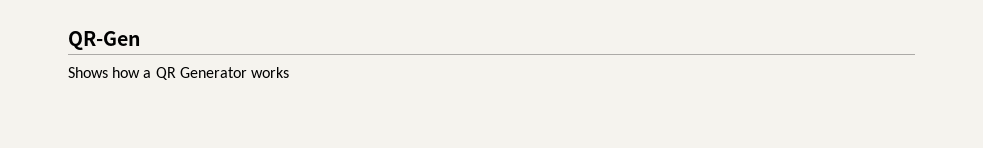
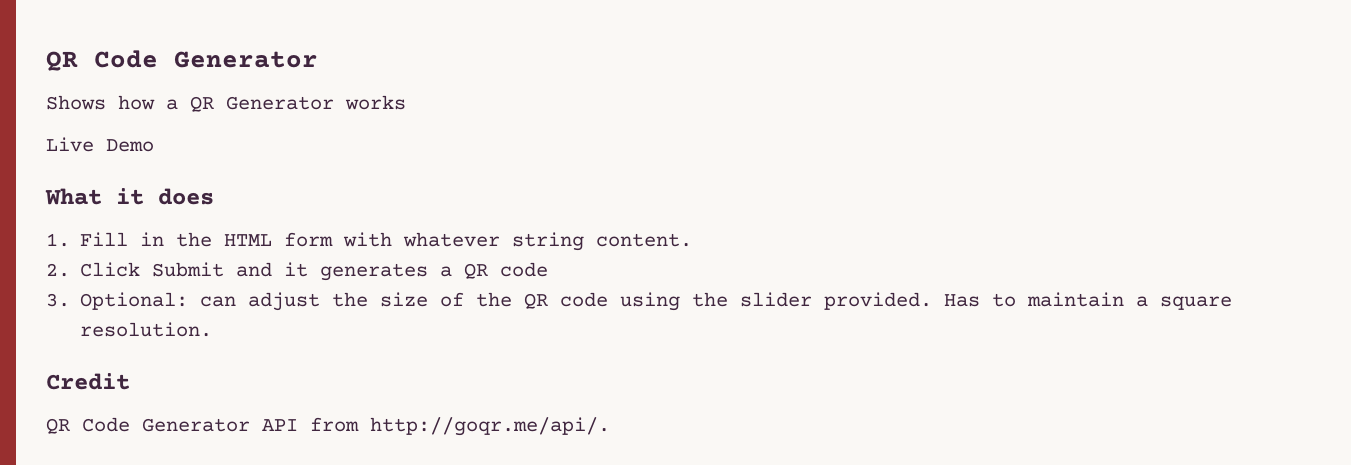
[68,31,141,50] QR-Gen -> [46,50,318,71] QR Code Generator
(289, 72) none -> [46,137,154,152] [45,188,214,205] [46,232,693,251] [46,262,549,281] [46,292,1233,311] [80,322,213,337] [46,373,130,390] [46,417,610,436] // Live Demo // What it does // 1. Fill in the HTML form with whatever string content. // 2. Click Submit and it generates a QR code // 3. Optional: can adjust the size of the QR code using the slider provided. Has to maintain a square resolution. // Credit // QR Code Generator API from http://goqr.me/api/.

